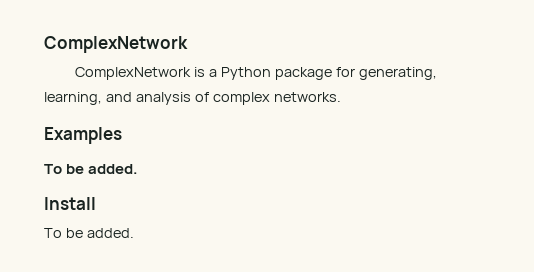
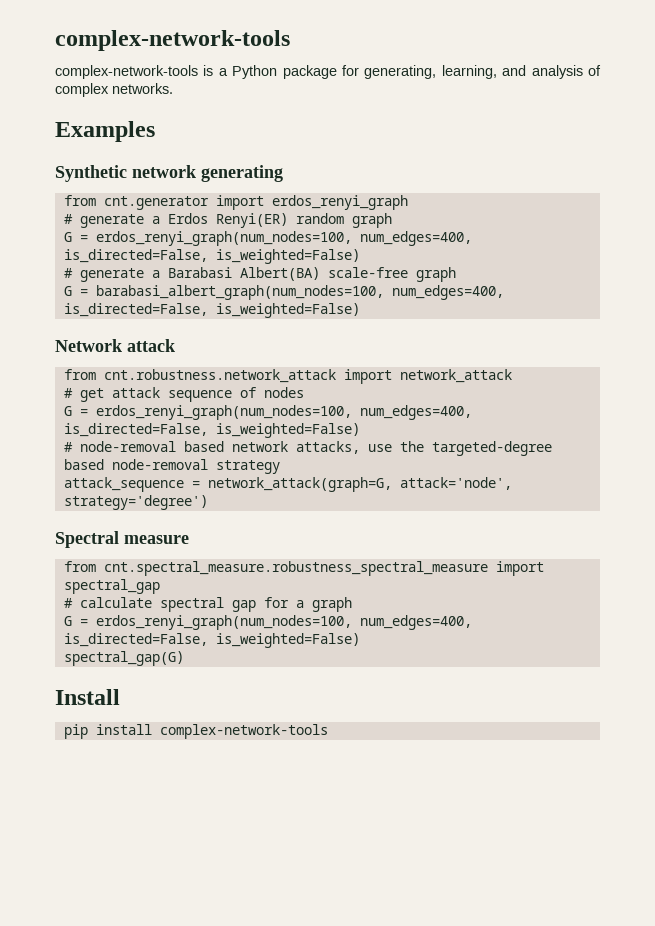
[44,36,188,53] [75,67,192,80] ComplexNetwork // ComplexNetwork -> [55,30,290,51] [55,65,198,79] complex-network-tools // complex-network-tools
[44,164,139,174] [44,197,96,210] [44,228,134,238] To be added. // Install // To be added. -> [55,165,283,182] [63,195,408,210] [63,213,392,228] [63,231,472,246] [63,249,360,264] [63,267,456,282] [63,285,504,300] [63,303,360,318] [55,339,175,352] [63,369,512,384] [63,387,304,402] [63,405,472,420] [63,423,360,438] [63,441,552,456] [63,459,280,474] [63,477,512,492] [63,495,208,510] [55,531,189,548] [63,561,544,576] [63,579,160,594] [63,597,352,612] [63,615,472,630] [63,633,360,648] [63,651,184,666] [55,689,120,705] [63,724,328,739] Synthetic network generating // from cnt.generator import erdos_renyi_graph // # generate a Erdos Renyi(ER) random graph // G = erdos_renyi_graph(num_nodes=100, num_edges=400, is_directed=False, is_weighted=False) // # generate a Barabasi Albert(BA) scale-free graph // G = barabasi_albert_graph(num_nodes=100, num_edges=400, is_directed=False, is_weighted=False) // Network attack // from cnt.robustness.network_attack import network_attack // # get attack sequence of nodes // G = erdos_renyi_graph(num_nodes=100, num_edges=400, is_directed=False, is_weighted=False) // # node-removal based network attacks, use the targeted-degree based node-removal strategy // attack_sequence = network_attack(graph=G, attack='node', strategy='degree') // Spectral measure // from cnt.spectral_measure.robustness_spectral_measure import spectral_gap // # calculate spectral gap for a graph // G = erdos_renyi_graph(num_nodes=100, num_edges=400, is_directed=False, is_weighted=False) // spectral_gap(G) // Install // pip install complex-network-tools

